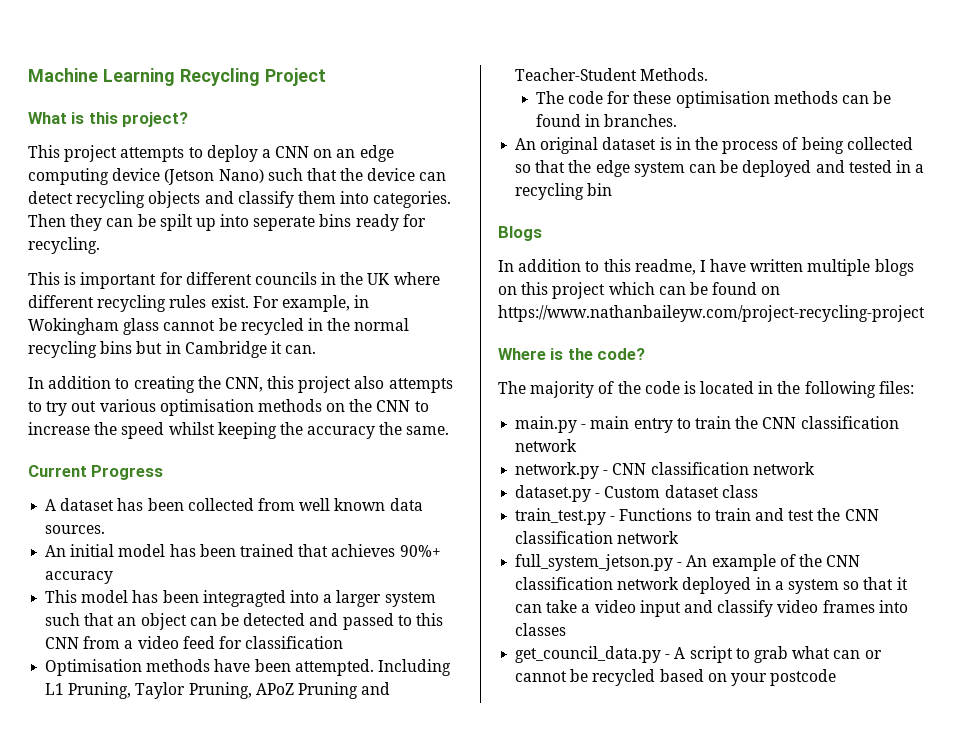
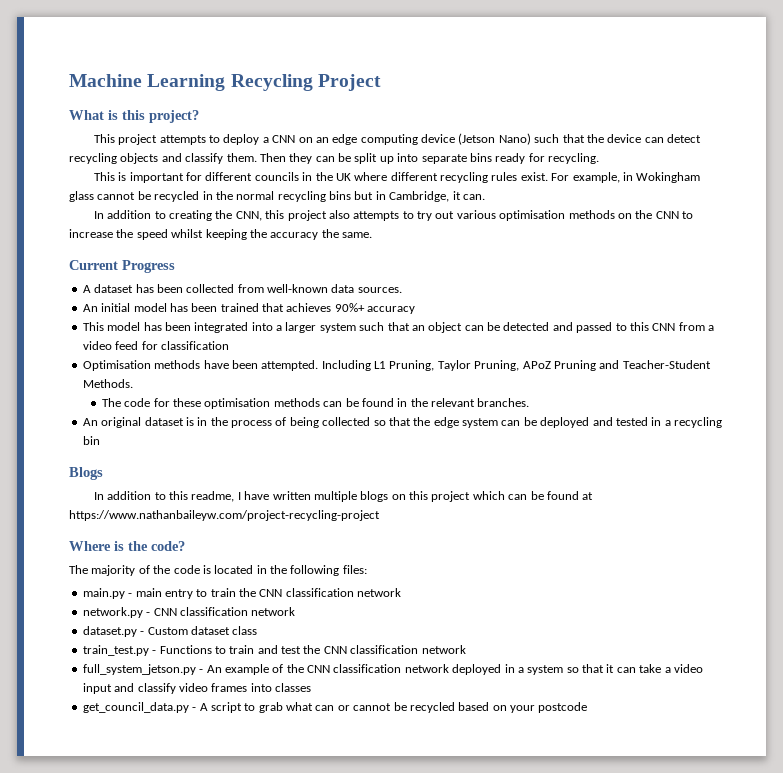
[297,191,452,208] them into categories. -> [226,153,257,162] them.
[159,214,193,231] spilt -> [354,153,378,164] split
[253,216,316,231] seperate -> [421,154,467,164] separate
[184,341,267,358] Cambridge -> [389,191,450,202] Cambridge,
[299,498,386,511] well known -> [267,284,328,293] well-known
[202,590,286,607] integragted -> [194,322,249,333] integrated
(600, 120) none -> [410,398,476,407] the relevant
[761,286,781,295] on -> [582,492,594,500] at

